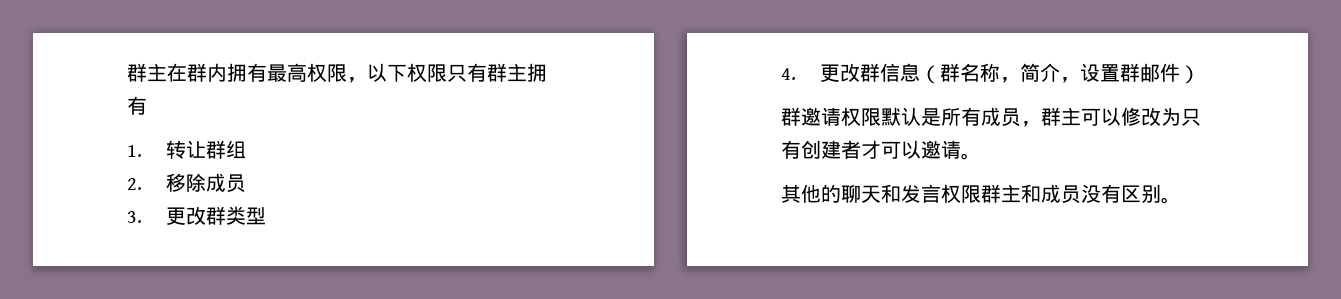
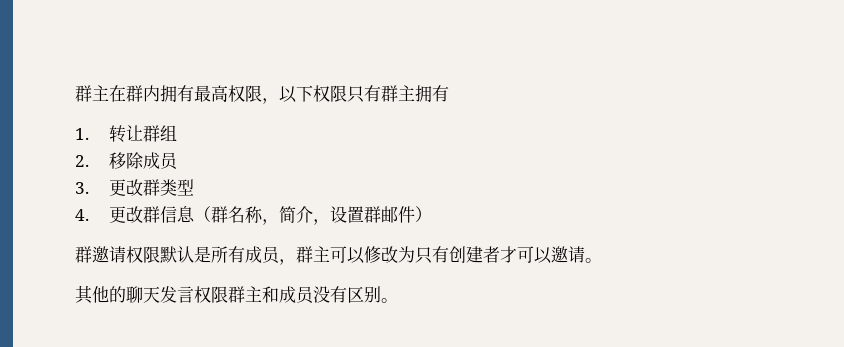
[881,184,901,203] 和 -> (160, 294) none

